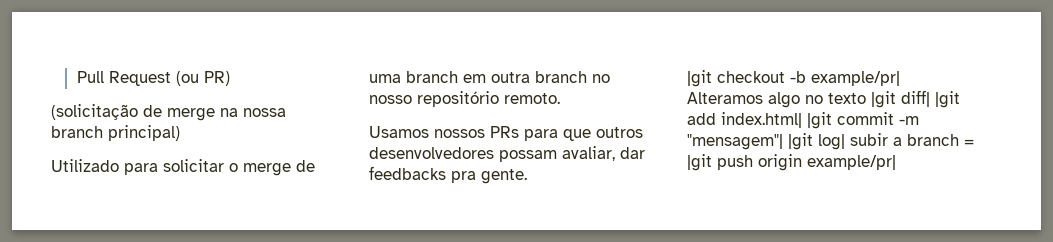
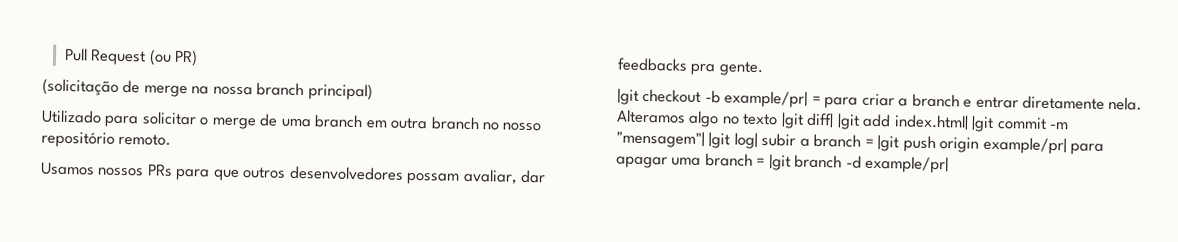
(900, 78) none -> [811,93,1143,111] = para criar a branch e entrar diretamente nela.
(896, 162) none -> [1070,143,1105,155] [616,152,950,174] para apagar uma branch = |git branch -d example/pr|

